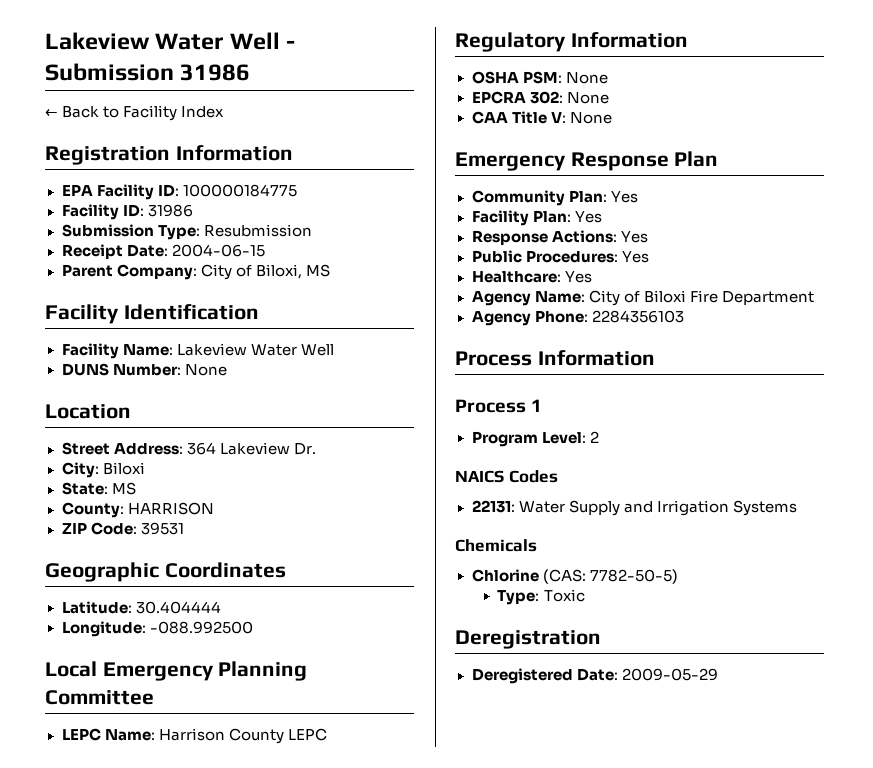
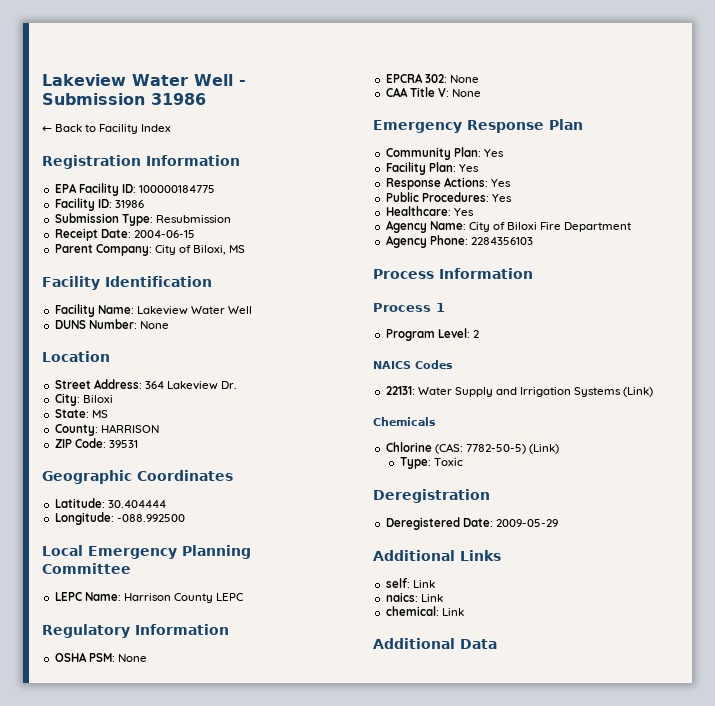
(797, 508) none -> [623,387,654,397] (Link)
(678, 576) none -> [528,444,559,454] (Link)
(718, 674) none -> [373,550,501,561] [385,578,435,588] [385,592,443,602] [385,606,464,616] [373,638,497,649] // Additional Links // self: Link // naics: Link // chemical: Link // Additional Data

